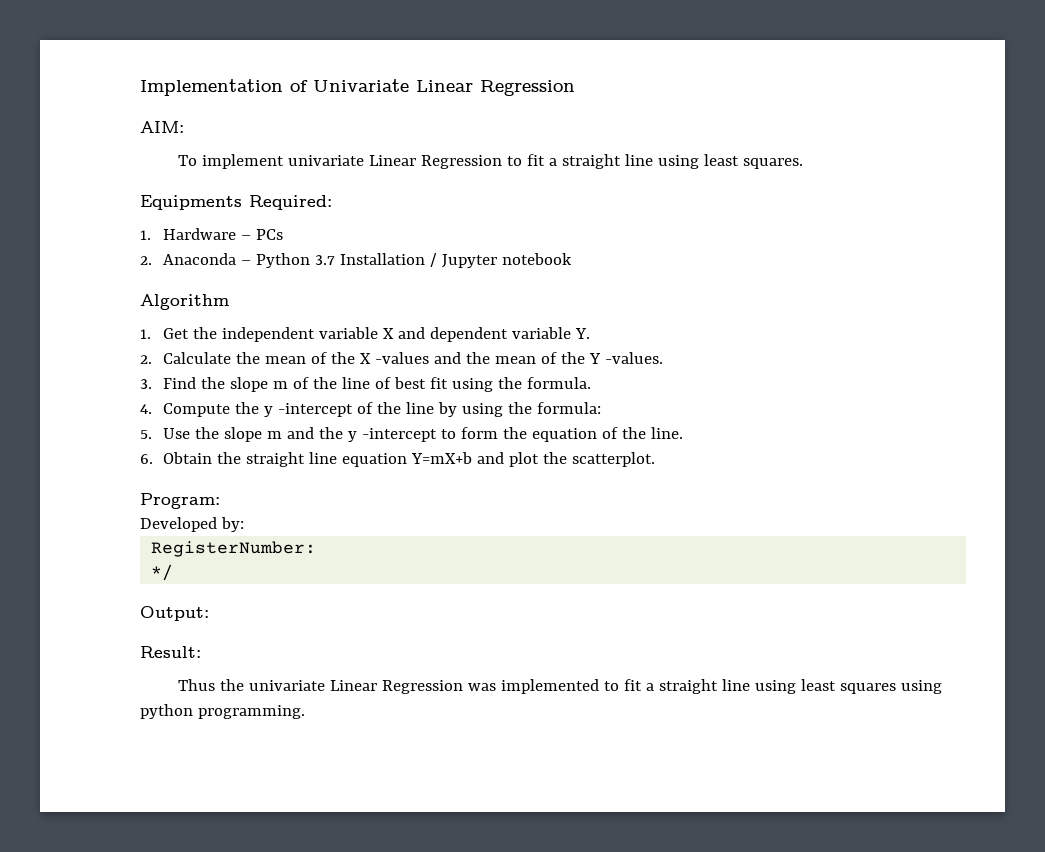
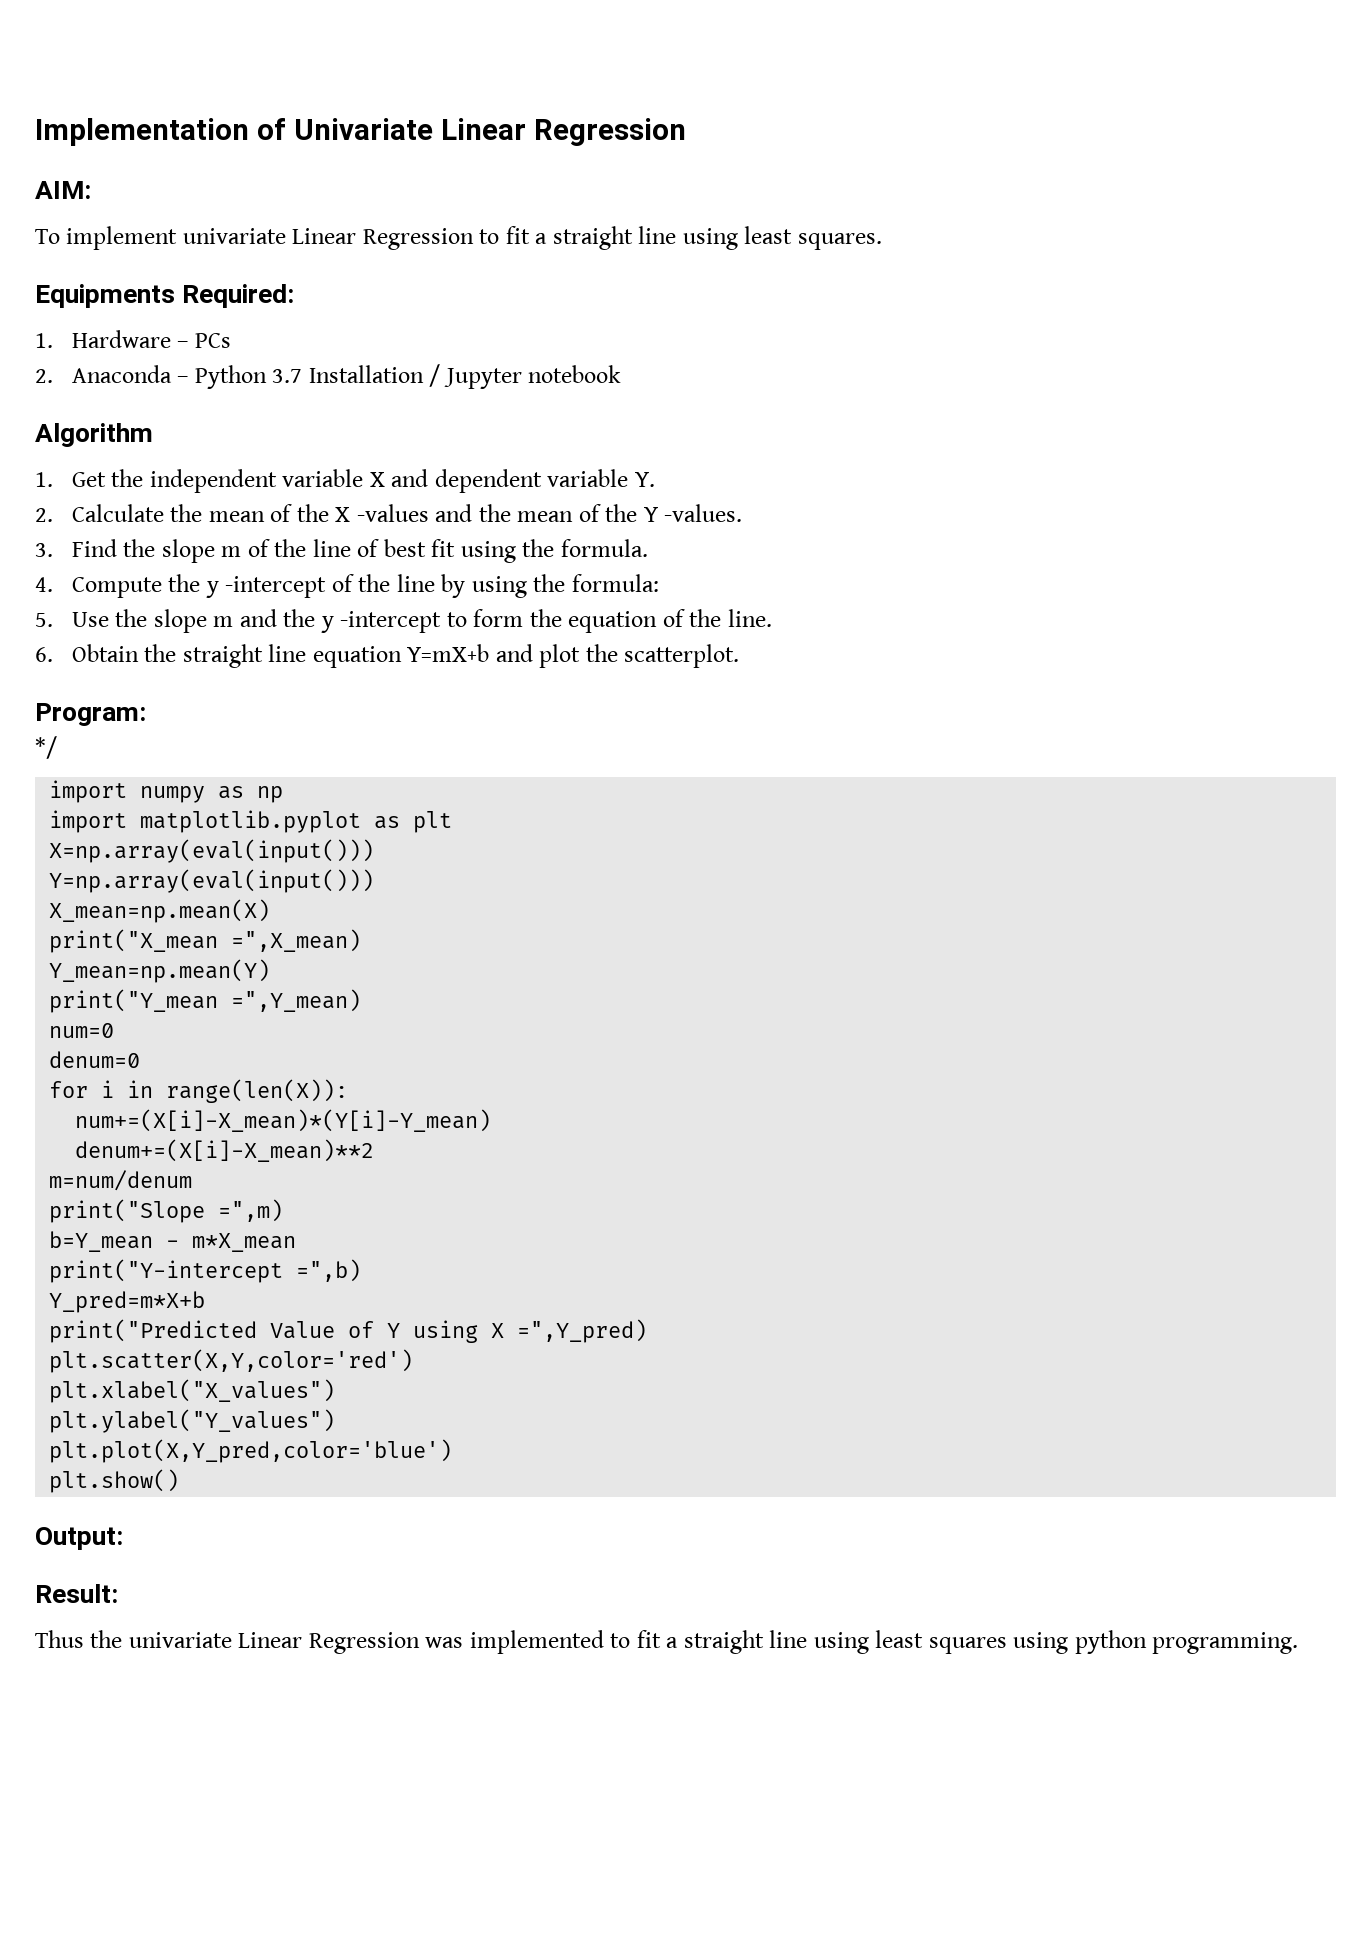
[140,517,244,532] [151,541,317,557] [151,564,174,581] Developed by: // RegisterNumber: // */ -> [35,736,57,759] [49,780,284,803] [49,810,453,833] [49,839,375,863] [49,869,375,893] [49,899,271,923] [49,929,362,953] [49,959,271,983] [49,989,362,1013] [49,1023,115,1038] [49,1051,141,1068] [49,1079,349,1103] [75,1109,492,1132] [75,1139,375,1162] [49,1170,193,1191] [49,1199,284,1223] [49,1231,297,1252] [49,1259,362,1283] [49,1291,206,1313] [49,1319,648,1343] [49,1349,414,1373] [49,1379,336,1403] [49,1409,336,1433] [49,1439,453,1463] [49,1469,180,1493] */ // import numpy as np // import matplotlib.pyplot as plt // X=np.array(eval(input())) // Y=np.array(eval(input())) // X_mean=np.mean(X) // print("X_mean =",X_mean) // Y_mean=np.mean(Y) // print("Y_mean =",Y_mean) // num=0 // denum=0 // for i in range(len(X)): // num+=(X[i]-X_mean)*(Y[i]-Y_mean) // denum+=(X[i]-X_mean)**2 // m=num/denum // print("Slope =",m) // b=Y_mean - m*X_mean // print("Y-intercept =",b) // Y_pred=m*X+b // print("Predicted Value of Y using X =",Y_pred) // plt.scatter(X,Y,color='red') // plt.xlabel("X_values") // plt.ylabel("Y_values") // plt.plot(X,Y_pred,color='blue') // plt.show()

